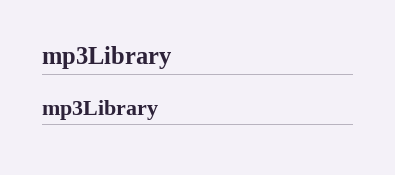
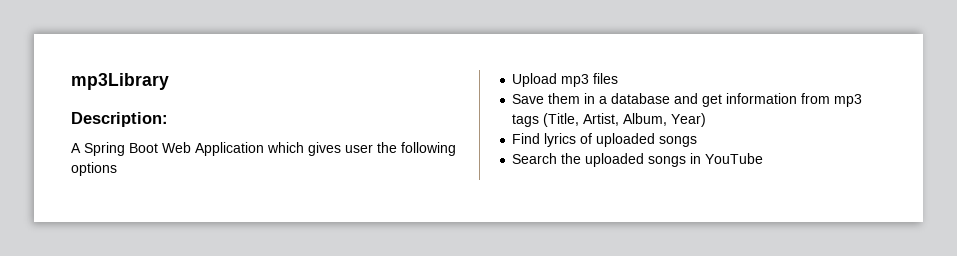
[42,100,158,120] mp3Library -> [71,112,168,127] [71,142,456,156] [71,162,117,176] [512,73,619,87] [512,93,863,107] [512,113,707,127] [512,133,698,147] [512,153,764,167] Description: // A Spring Boot Web Application which gives user the following options // Upload mp3 files // Save them in a database and get information from mp3 tags (Title, Artist, Album, Year) // Find lyrics of uploaded songs // Search the uploaded songs in YouTube

